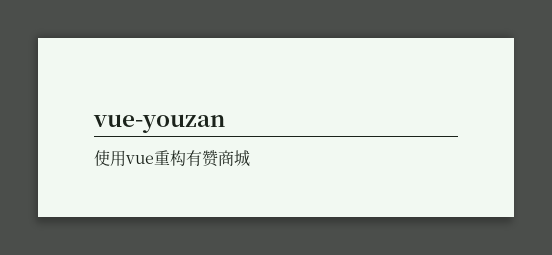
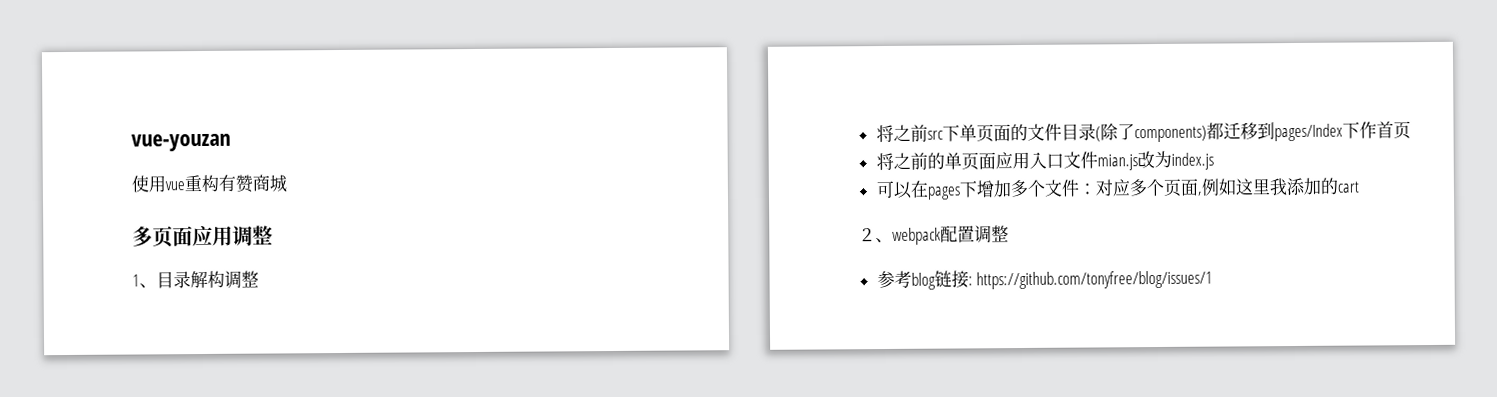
(250, 158) none -> [132,225,273,248] [132,270,259,289] [875,121,1411,143] [875,150,1214,171] [875,177,1359,200] [858,225,1009,245] [876,270,1214,290] // 多页面应用调整 // 1、目录解构调整 // 将之前src下单页面的文件目录(除了components)都迁移到pages/Index下作首页 // 将之前的单页面应用入口文件mian.js改为index.js // 可以在pages下增加多个文件：对应多个页面,例如这里我添加的cart // ２、webpack配置调整 // 参考blog链接: https://github.com/tonyfree/blog/issues/1

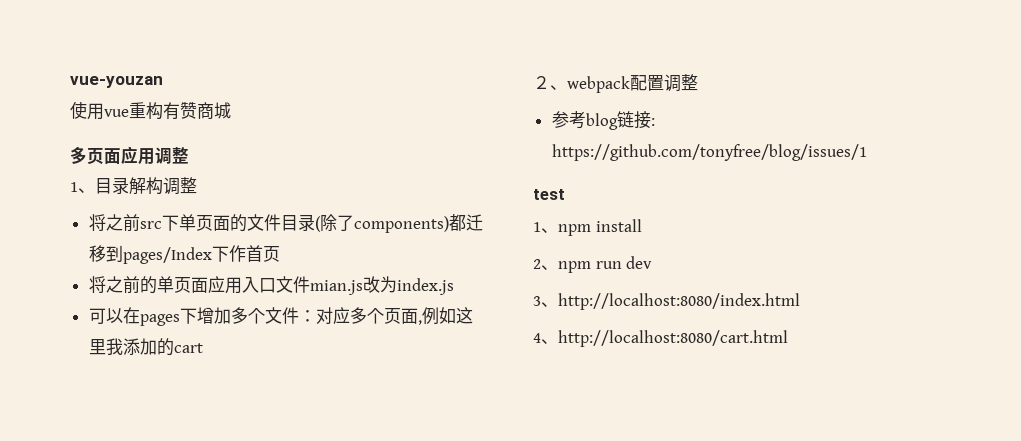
(1214, 280) none -> [533,189,565,200] [533,219,642,236] [533,256,653,273] [533,293,800,310] [533,330,788,347] // test // 1、npm install // 2、npm run dev // 3、http://localhost:8080/index.html // 4、http://localhost:8080/cart.html

